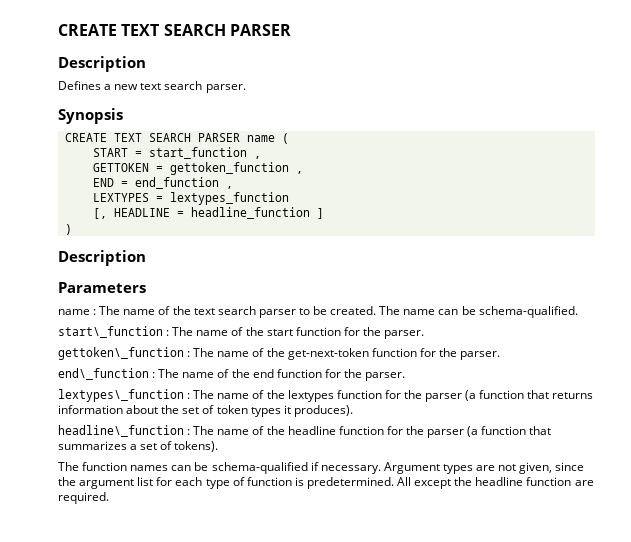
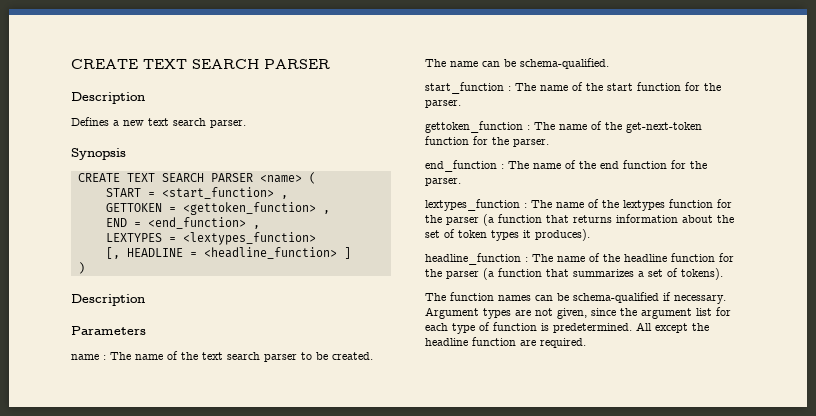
[246,135,275,142] name -> [259,175,302,183] <name>
[148,147,247,159] start_function -> [161,187,274,199] <start_function>
[169,162,289,175] gettoken_function -> [182,202,316,215] <gettoken_function>
[134,177,219,189] end_function -> [147,217,246,229] <end_function>
[169,192,289,205] lextypes_function -> [182,232,316,245] <lextypes_function>
[190,207,310,219] headline_function -> [203,247,337,259] <headline_function>
[58,326,163,338] start\_function -> [425,82,504,94] start_function
[58,347,184,360] gettoken\_function -> [425,121,523,133] gettoken_function
[58,368,149,380] end\_function -> [425,160,497,172] end_function
[58,389,184,402] lextypes\_function -> [425,199,520,211] lextypes_function
[58,425,184,437] headline\_function -> [425,253,521,265] headline_function

